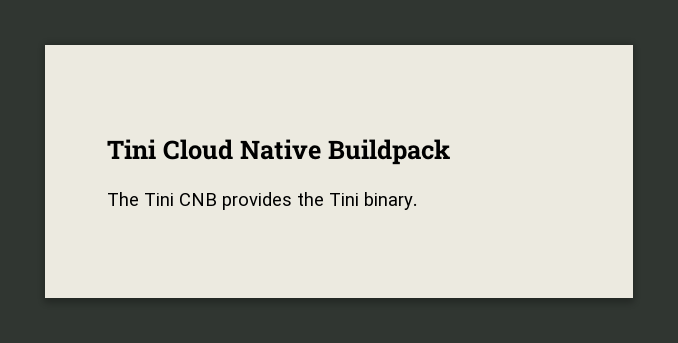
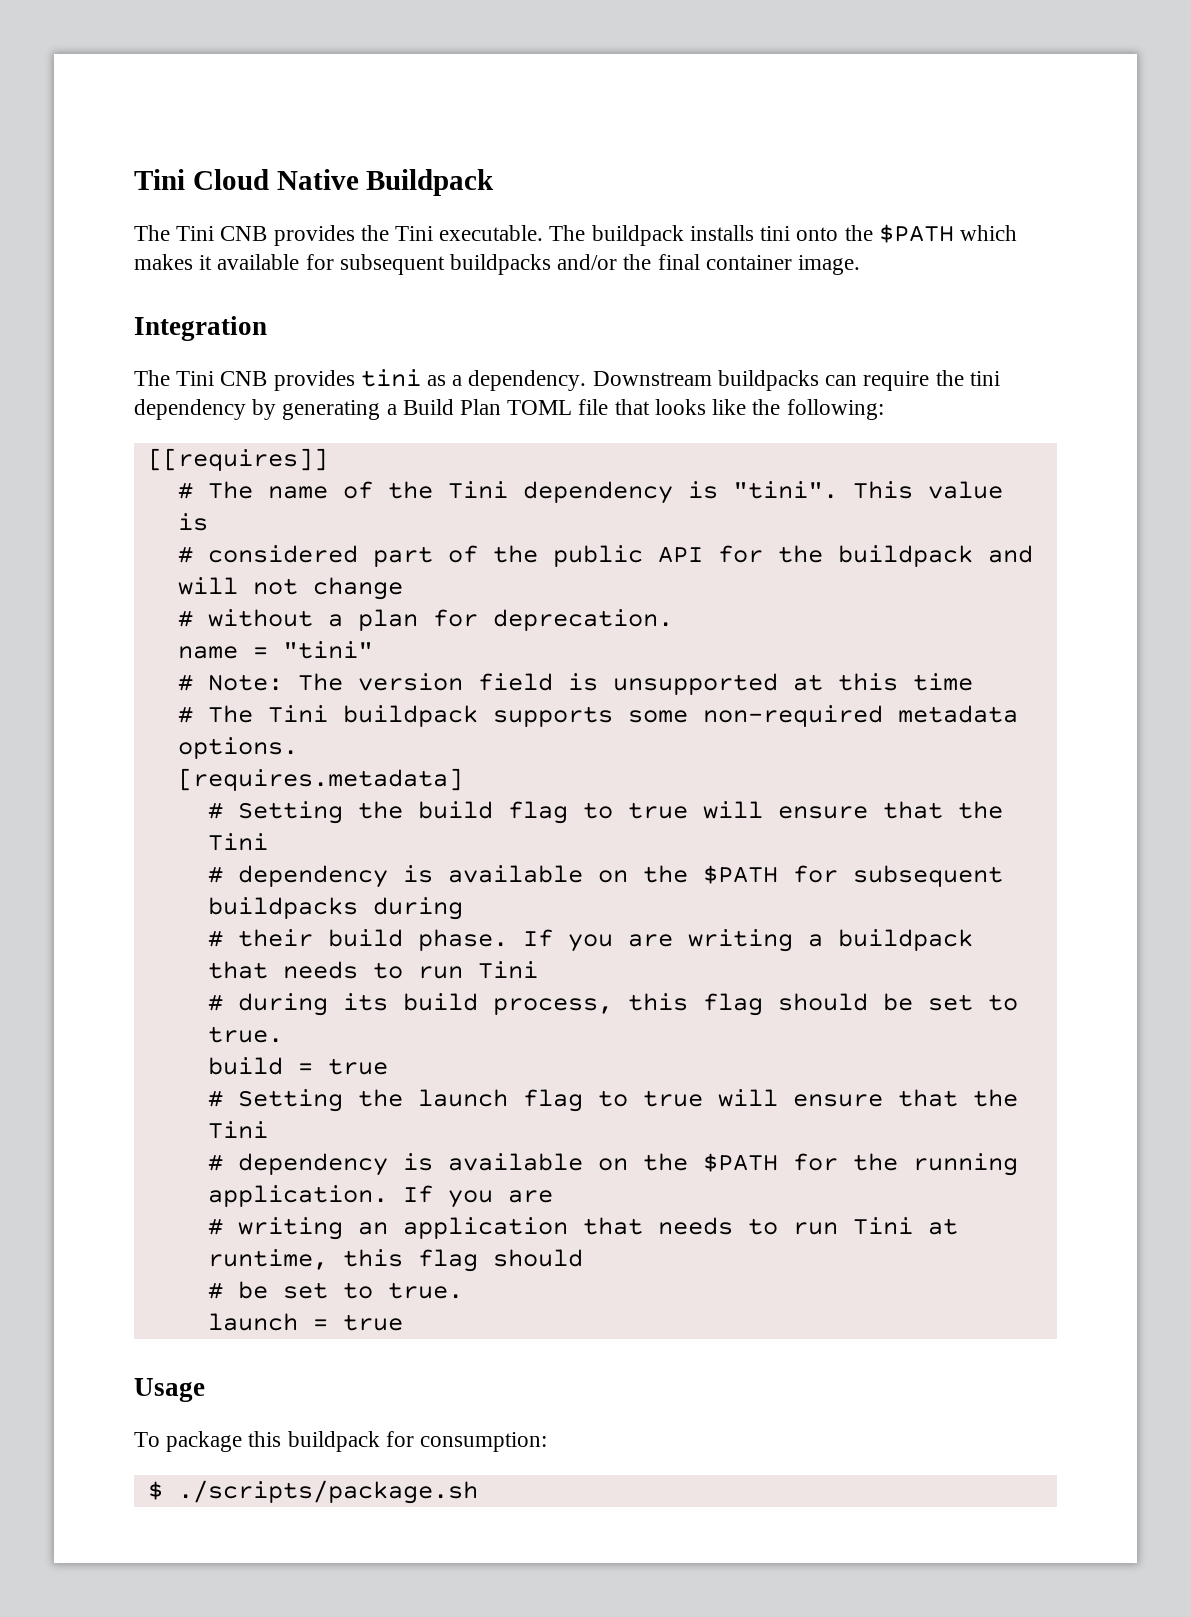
[364,192,417,210] binary. -> [439,224,1017,246] [134,254,861,275] [134,316,267,341] [134,369,1000,391] [134,399,884,420] [147,448,328,471] [177,481,1003,504] [177,513,208,531] [177,545,1033,567] [177,577,403,600] [177,609,673,631] [177,641,373,659] [177,673,973,695] [177,705,1018,727] [177,737,298,759] [177,768,463,791] [207,801,1003,824] [207,833,268,851] [207,865,1003,888] [207,897,463,920] [207,929,973,952] [207,961,538,979] [207,993,1018,1016] [207,1026,283,1043] [207,1057,388,1075] [207,1089,1018,1112] [207,1121,268,1139] [207,1153,1018,1176] [207,1185,553,1208] [207,1217,958,1240] [207,1249,583,1272] [207,1281,463,1299] [207,1313,403,1331] [134,1378,205,1402] [134,1431,548,1452] [147,1480,478,1504] executable. The buildpack installs tini onto the $PATH which makes it available for subsequent buildpacks and/or the final container image. // Integration // The Tini CNB provides tini as a dependency. Downstream buildpacks can require the tini dependency by generating a Build Plan TOML file that looks like the following: // [[requires]] // # The name of the Tini dependency is "tini". This value is // # considered part of the public API for the buildpack and will not change // # without a plan for deprecation. // name = "tini" // # Note: The version field is unsupported at this time // # The Tini buildpack supports some non-required metadata options. // [requires.metadata] // # Setting the build flag to true will ensure that the Tini // # dependency is available on the $PATH for subsequent buildpacks during // # their build phase. If you are writing a buildpack that needs to run Tini // # during its build process, this flag should be set to true. // build = true // # Setting the launch flag to true will ensure that the Tini // # dependency is available on the $PATH for the running application. If you are // # writing an application that needs to run Tini at runtime, this flag should // # be set to true. // launch = true // Usage // To package this buildpack for consumption: // $ ./scripts/package.sh

